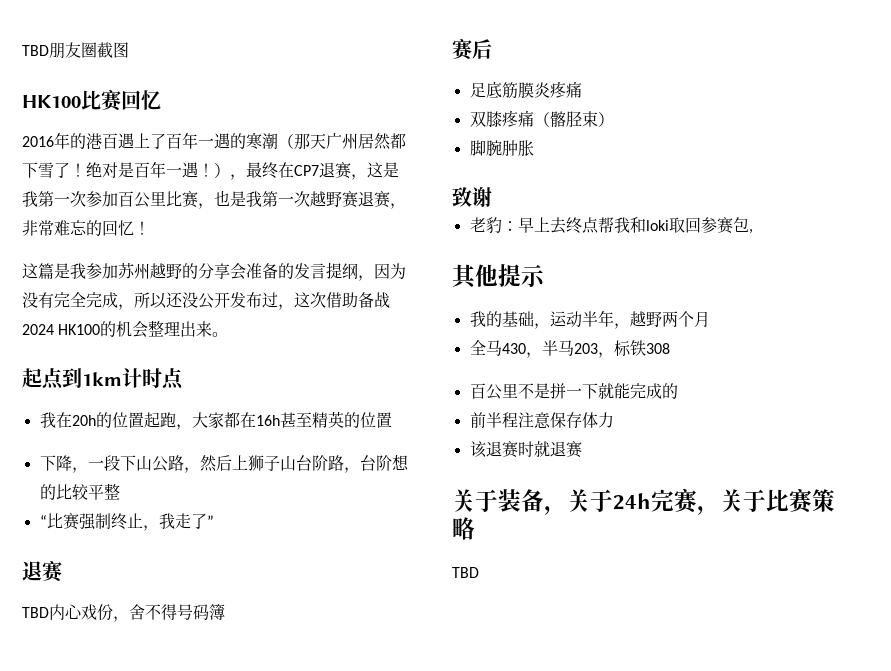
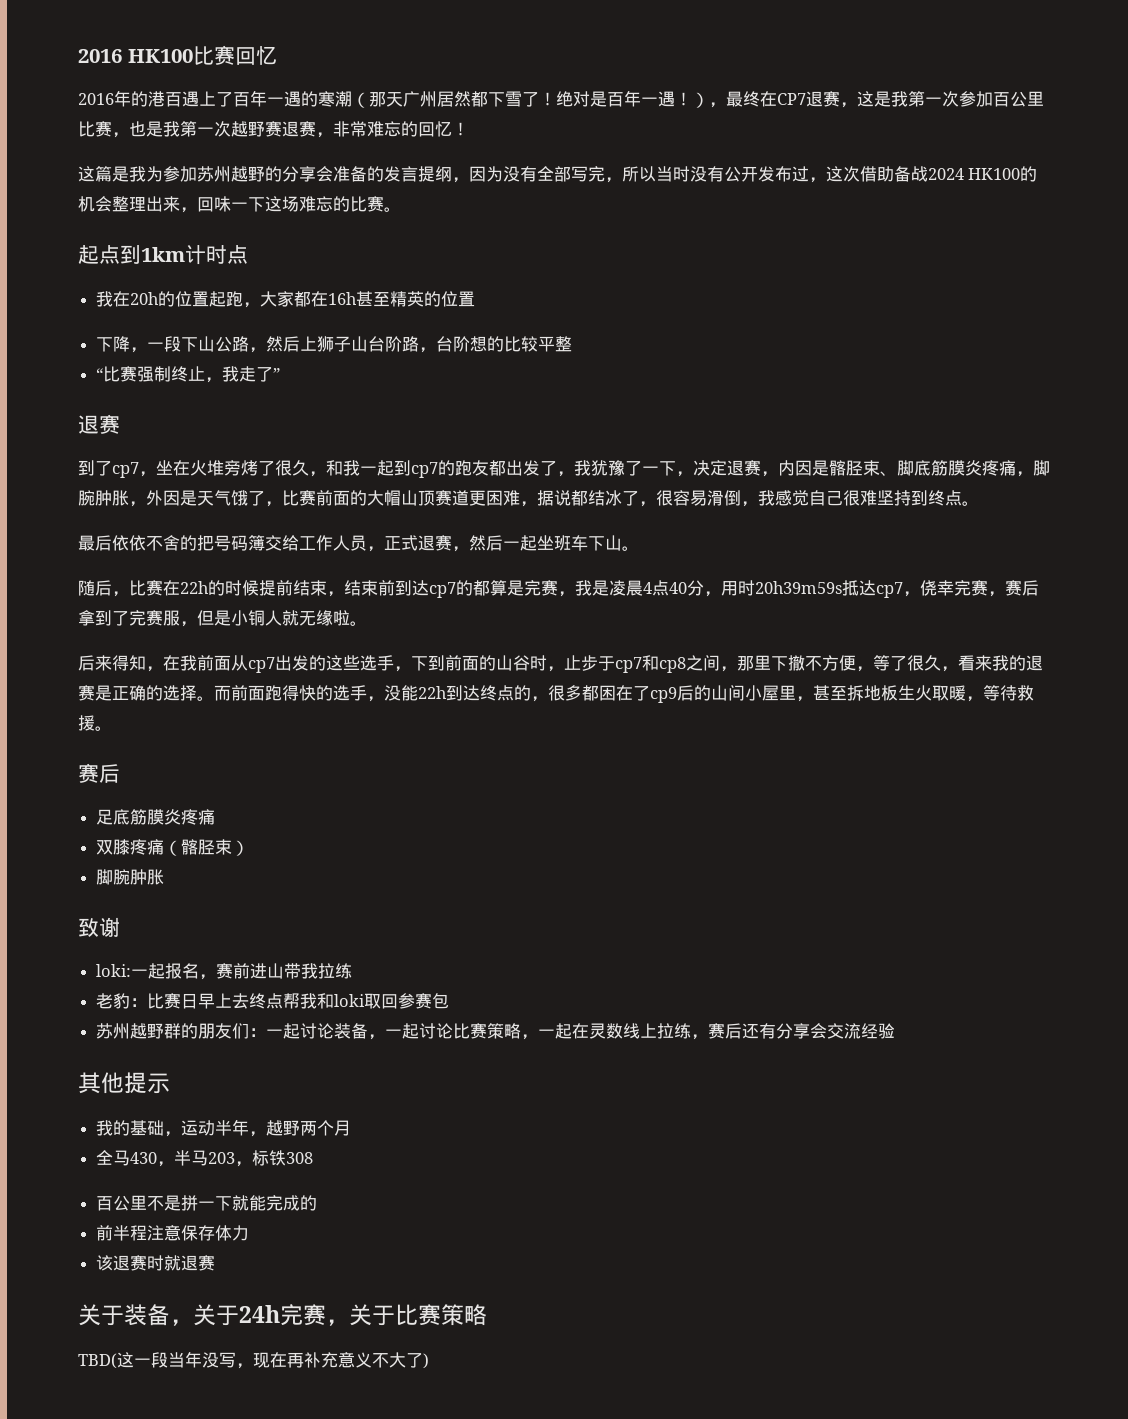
[22,42,129,58] TBD朋友圈截图 // -> [78,49,122,63] 2016
(86, 271) none -> [146,166,163,182] 为
[54,292,198,310] 完全完成，所以还没 -> [537,166,724,183] 全部写完，所以当时没有
(213, 329) none -> [180,196,384,213] ，回味一下这场难忘的比赛
[22,604,225,622] TBD内心戏份，舍不得号码簿 -> [78,460,1050,478] [78,490,979,507] [78,535,639,552] [78,580,1039,598] [78,610,367,627] [78,655,1043,673] [78,685,1034,703] [78,715,112,731] 到了cp7，坐在火堆旁烤了很久，和我一起到cp7的跑友都出发了，我犹豫了一下，决定退赛，内因是髂胫束、脚底筋膜炎疼痛，脚腕肿胀，外因是天气饿了，比赛前面的大帽山顶赛道更困难，据说都结冰了，很容易滑倒，我感觉自己很难坚持到终点。 // 最后依依不舍的把号码簿交给工作人员，正式退赛，然后一起坐班车下山。 // 随后，比赛在22h的时候提前结束，结束前到达cp7的都算是完赛，我是凌晨4点40分，用时20h39m59s抵达cp7，侥幸完赛，赛后拿到了完赛服，但是小铜人就无缘啦。 // 后来得知，在我前面从cp7出发的这些选手，下到前面的山谷时，止步于cp7和cp8之间，那里下撤不方便，等了很久，看来我的退赛是正确的选择。而前面跑得快的选手，没能22h到达终点的，很多都困在了cp9后的山间小屋里，甚至拆地板生火取暖，等待救援。
(492, 197) none -> [96,963,353,980] // loki:一起报名，赛前进山带我拉练
(518, 226) none -> [147,993,199,1009] 比赛日
[748,229,753,234] , -> [96,1023,896,1040] // 苏州越野群的朋友们：一起讨论装备，一起讨论比赛策略，一起在灵数线上拉练，赛后还有分享会交流经验
[452,567,479,578] TBD -> [78,1351,429,1369] TBD(这一段当年没写，现在再补充意义不大了)

